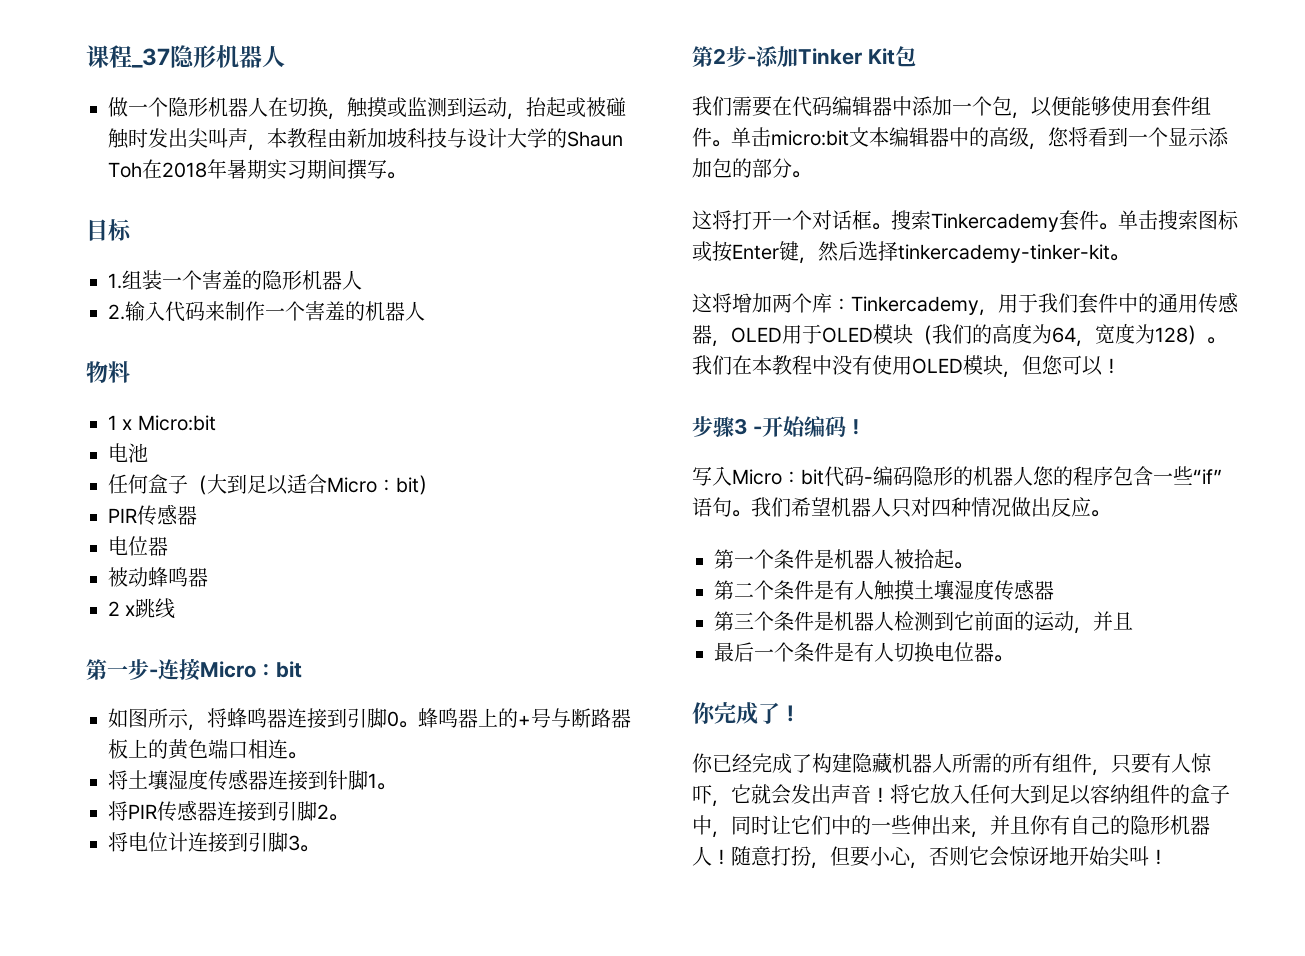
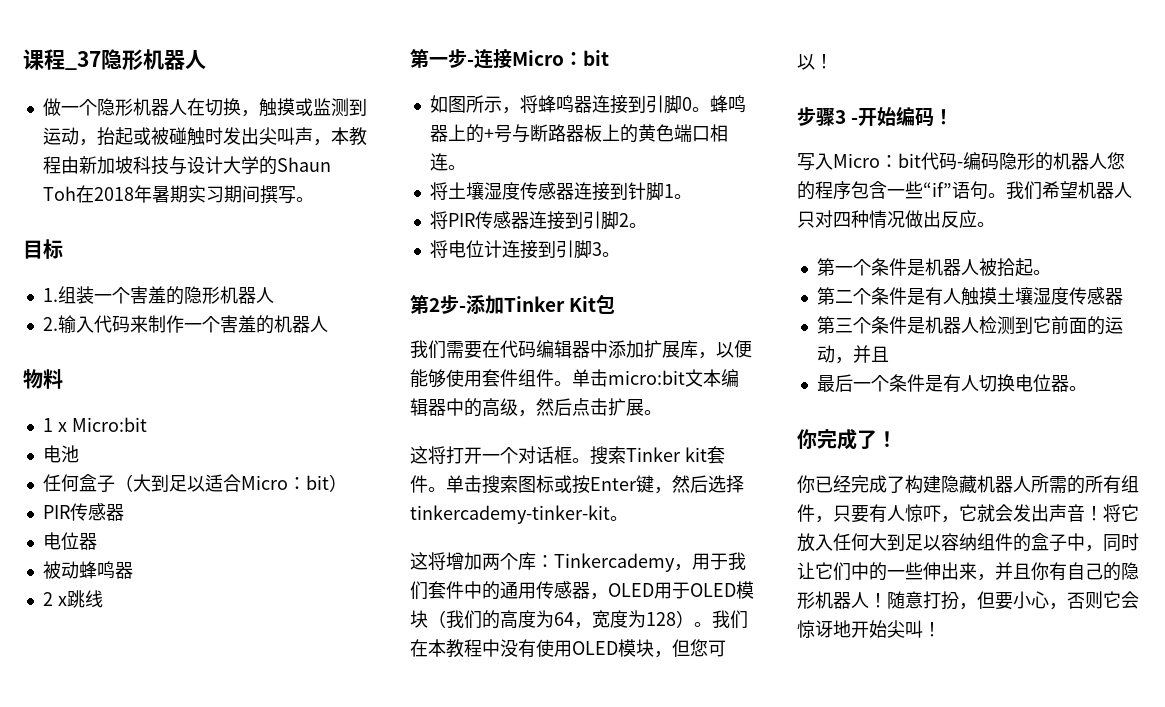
[952,96,1012,116] 一个包 -> [644,340,698,358] 扩展库
[1048,127,1229,147] [692,158,792,178] 您将看到一个显示添加包的部分 -> [536,398,644,416] 然后点击扩展
[931,213,1059,232] Tinkercademy -> [626,447,707,462] Tinker kit

